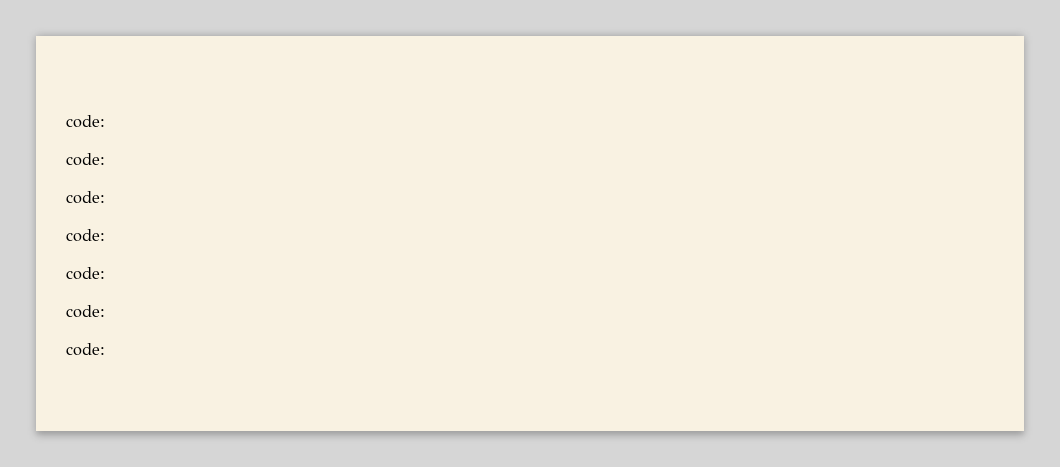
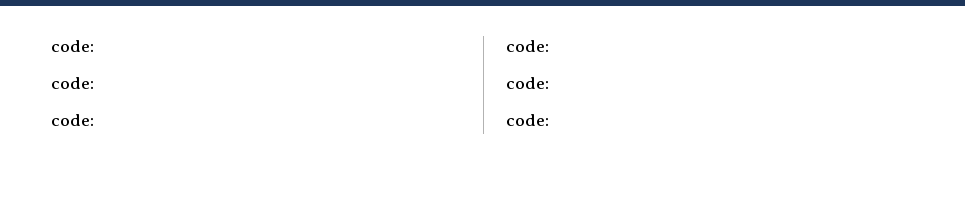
[66,115,105,128] [66,153,105,166] [66,191,105,204] [66,229,105,242] [66,267,105,280] [66,305,105,318] [66,343,105,356] code: // code: // code: // code: // code: // code: // code: -> [51,40,94,52] [51,77,94,89] [51,114,94,126] [506,40,549,52] [506,77,549,89] [506,114,549,126] code: // code: // code: // code: // code: // code:

